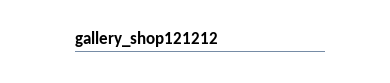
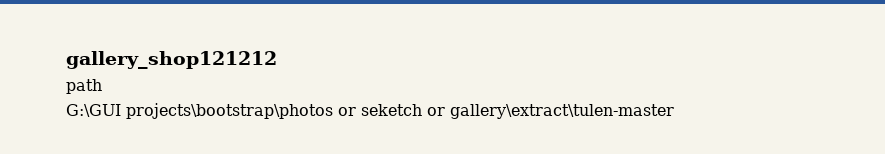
(218, 39) none -> [66,79,102,94] [66,103,674,119] // path // G:\GUI projects\bootstrap\photos or seketch or gallery\extract\tulen-master

